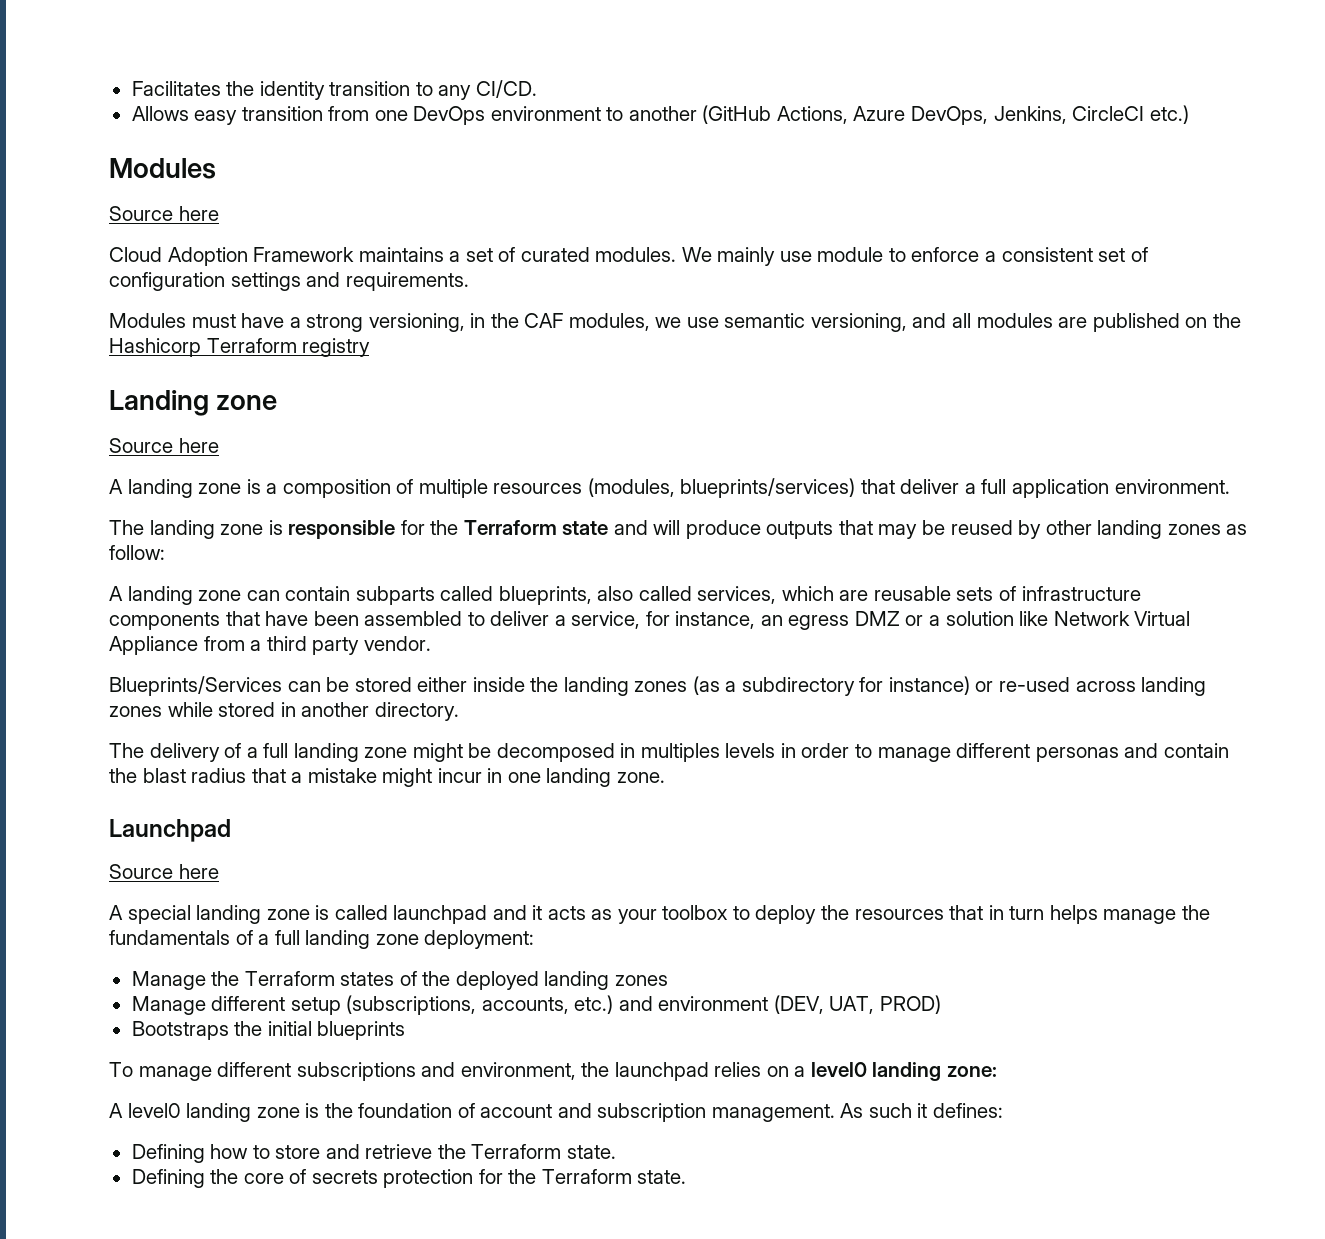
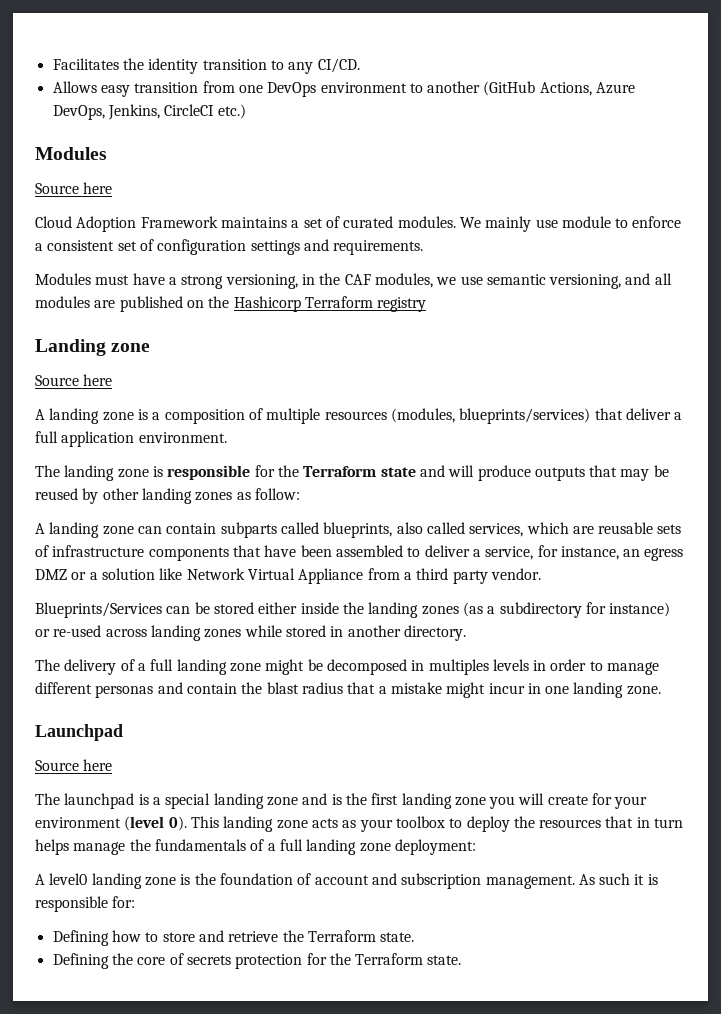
[109,905,543,924] A special landing zone is called launchpad and it -> [35,793,648,809] [35,816,308,832] The launchpad is a special landing zone and is the first landing zone you will create for your environment (level 0). This landing zone
[131,971,668,990] [131,995,941,1015] [131,1021,406,1040] [109,1062,997,1081] // Manage the Terraform states of the deployed landing zones // Manage different setup (subscriptions, accounts, etc.) and environment (DEV, UAT, PROD) // Bootstraps the initial blueprints // To manage different subscriptions and environment, the launchpad relies on a level0 landing zone: -> (476, 847) none
[933,1103,1004,1118] defines: -> [647,874,658,885] [35,896,136,912] is responsible for:

